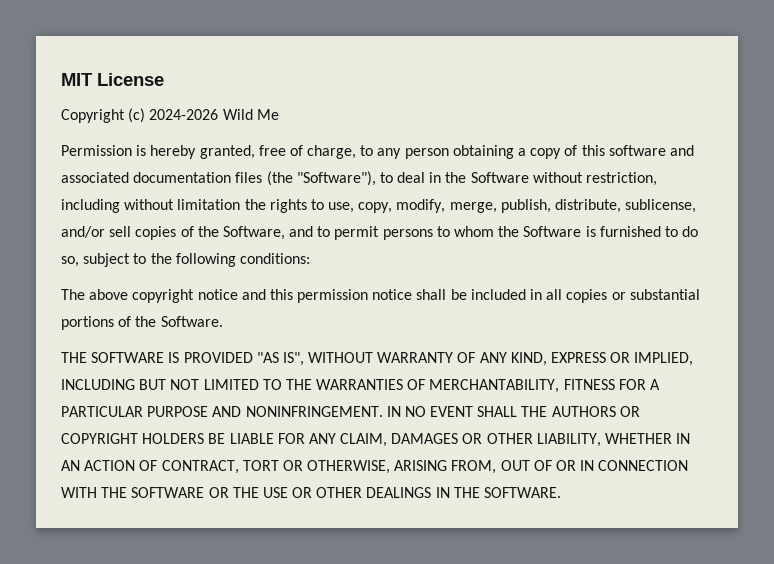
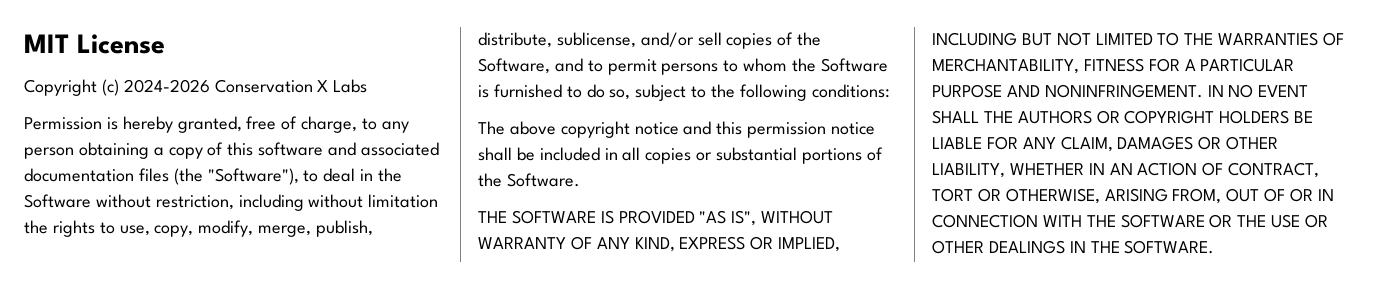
[222,109,279,120] Wild Me -> [214,79,368,93] Conservation X Labs

